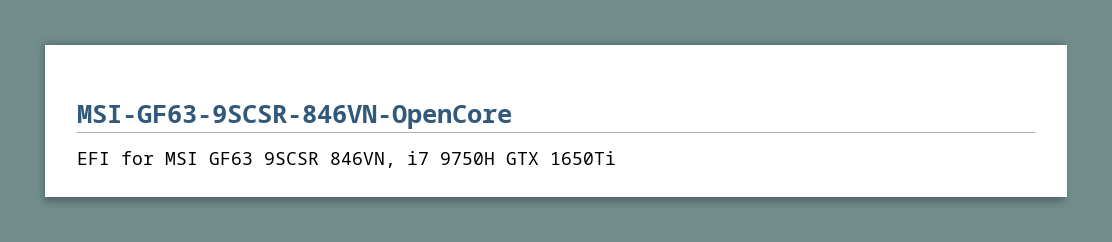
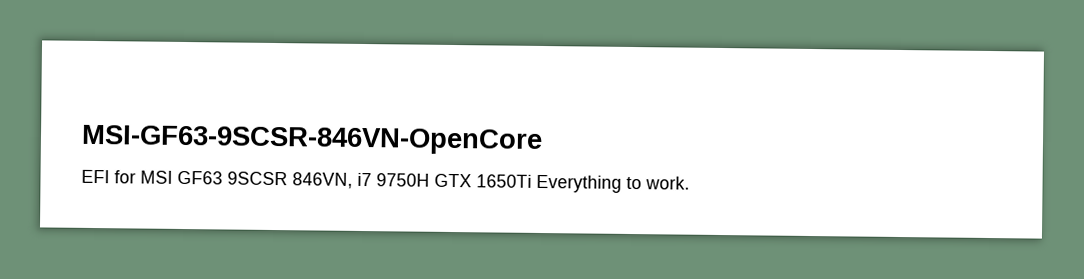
(616, 158) none -> [536,174,690,193] Everything to work.

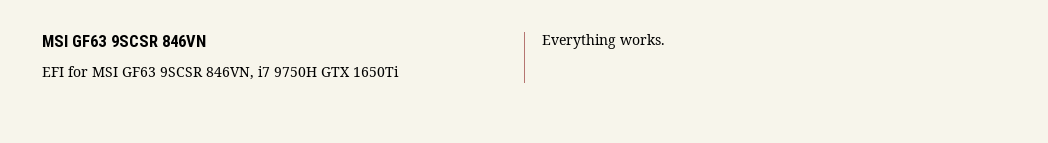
[81,124,543,155] MSI-GF63-9SCSR-846VN-OpenCore -> [42,35,207,47] MSI GF63 9SCSR 846VN
[536,174,690,193] Everything to work. -> [542,34,665,49] // Everything works.

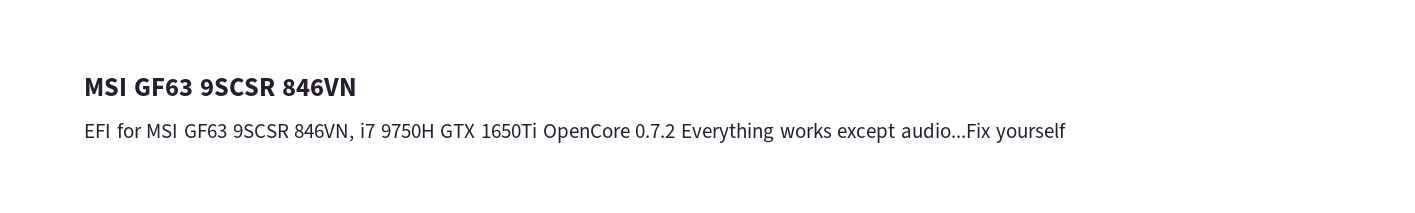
[542,34,665,49] // Everything works. -> [542,122,1066,143] OpenCore 0.7.2 Everything works except audio...Fix yourself

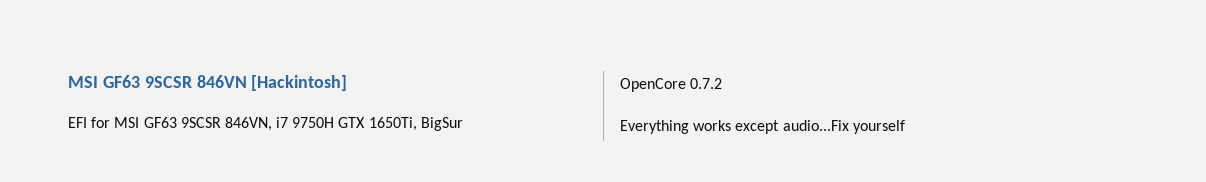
(358, 87) none -> [251,75,348,91] [Hackintosh]
[481,122,538,138] 1650Ti -> [368,117,463,131] 1650Ti, BigSur //
(676, 131) none -> (723, 83) //

